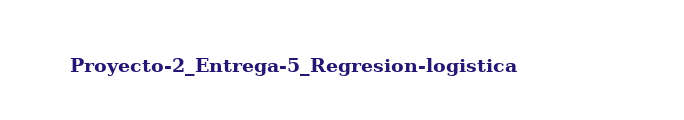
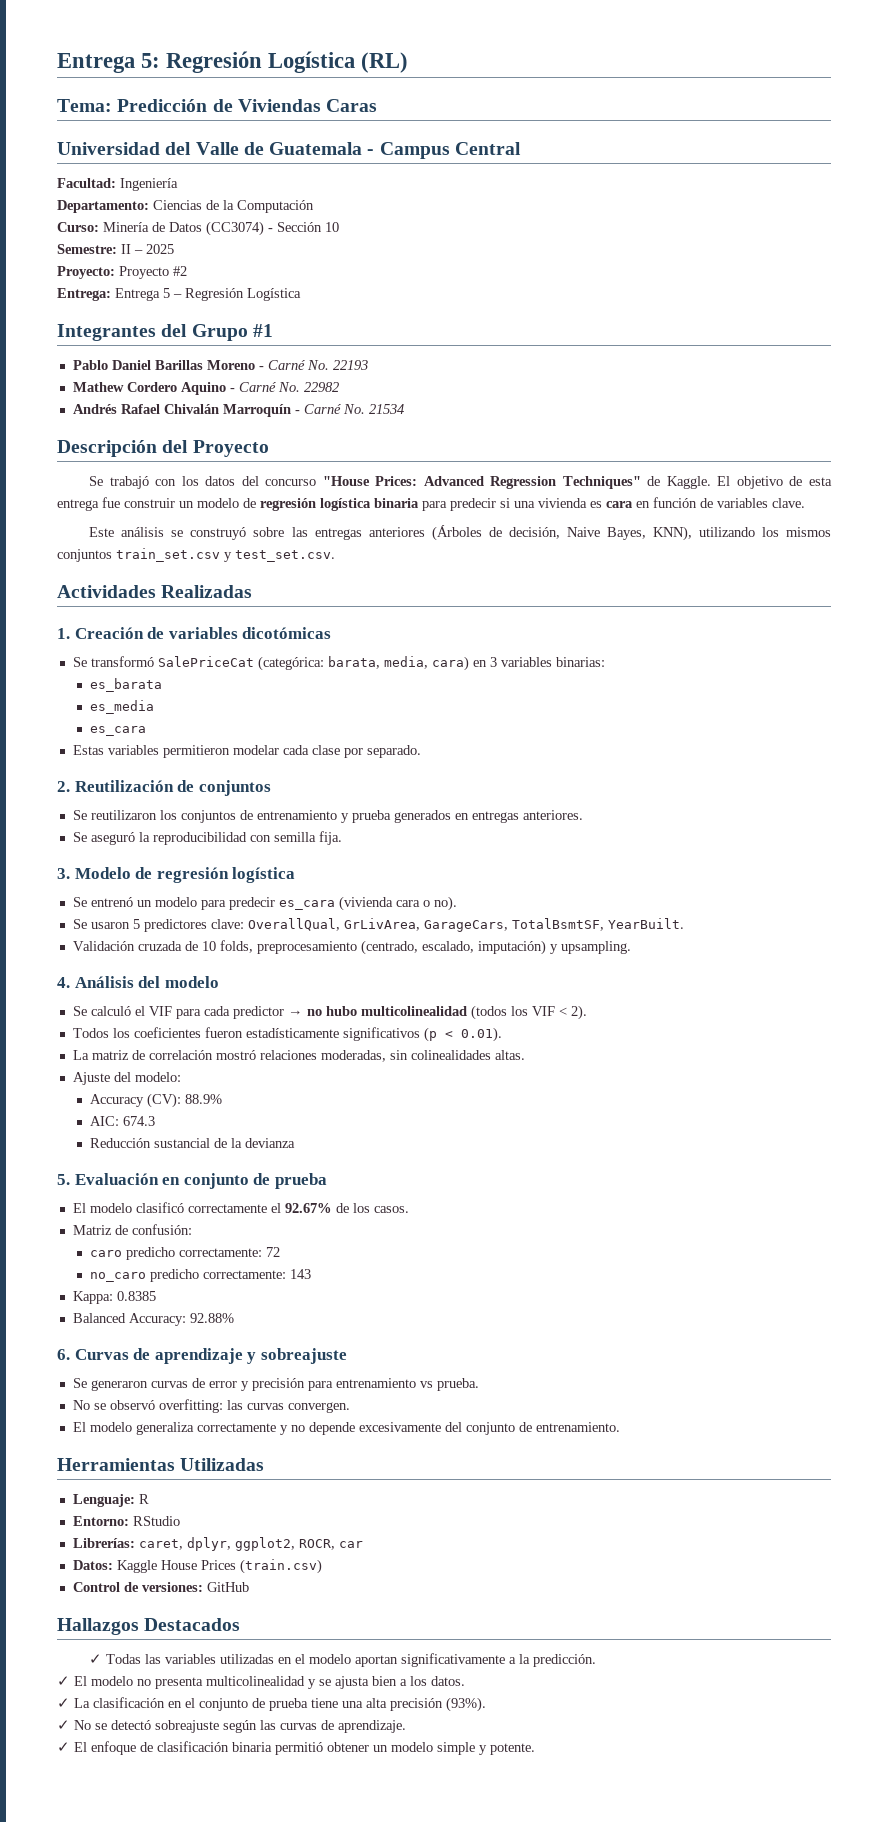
[70,58,517,76] Proyecto-2_Entrega-5_Regresion-logistica -> [57,51,409,73] [57,99,378,112] [57,142,521,159] [57,178,178,191] [57,200,314,213] [57,221,339,236] [57,244,174,254] [57,266,187,279] [57,288,301,301] [57,324,273,341] [72,360,368,370] [72,382,339,395] [72,404,404,417] [57,440,269,457] [89,476,832,489] [57,497,805,511] [89,525,832,541] [57,548,335,562] [57,585,253,598] [57,627,332,639] [72,656,605,671] [90,678,163,692] [90,700,155,714] [90,726,147,736] [72,745,421,758] [57,780,271,796] [72,810,583,823] [72,831,342,845] [57,867,296,883] [72,896,457,911] [72,918,684,932] [72,940,631,955] [57,976,219,988] [72,1005,587,1020] [72,1027,502,1042] [72,1050,525,1062] [72,1072,181,1085] [90,1093,223,1108] [90,1116,156,1126] [90,1138,296,1148] [57,1173,327,1189] [72,1202,409,1213] [72,1224,192,1235] [90,1247,281,1260] [90,1269,312,1282] [72,1291,156,1304] [72,1313,234,1326] [57,1348,347,1364] [72,1378,479,1391] [72,1399,350,1413] [72,1422,620,1435] [57,1458,265,1471] [72,1494,149,1507] [72,1516,180,1526] [72,1537,363,1551] [72,1559,322,1574] [72,1582,249,1592] [57,1618,241,1635] [89,1653,597,1667] [57,1676,465,1689] [57,1697,486,1712] [57,1720,406,1733] [57,1741,535,1755] Entrega 5: Regresión Logística (RL) // Tema: Predicción de Viviendas Caras // Universidad del Valle de Guatemala - Campus Central // Facultad: Ingeniería // Departamento: Ciencias de la Computación // Curso: Minería de Datos (CC3074) - Sección 10 // Semestre: II – 2025 // Proyecto: Proyecto #2 // Entrega: Entrega 5 – Regresión Logística // Integrantes del Grupo #1 // Pablo Daniel Barillas Moreno - Carné No. 22193 // Mathew Cordero Aquino - Carné No. 22982 // Andrés Rafael Chivalán Marroquín - Carné No. 21534 // Descripción del Proyecto // Se trabajó con los datos del concurso "House Prices: Advanced Regression Techniques" de Kaggle. El objetivo de esta entrega fue construir un modelo de regresión logística binaria para predecir si una vivienda es cara en función de variables clave. // Este análisis se construyó sobre las entregas anteriores (Árboles de decisión, Naive Bayes, KNN), utilizando los mismos conjuntos train_set.csv y test_set.csv. // Actividades Realizadas // 1. Creación de variables dicotómicas // Se transformó SalePriceCat (categórica: barata, media, cara) en 3 variables binarias: // es_barata // es_media // es_cara // Estas variables permitieron modelar cada clase por separado. // 2. Reutilización de conjuntos // Se reutilizaron los conjuntos de entrenamiento y prueba generados en entregas anteriores. // Se aseguró la reproducibilidad con semilla fija. // 3. Modelo de regresión logística // Se entrenó un modelo para predecir es_cara (vivienda cara o no). // Se usaron 5 predictores clave: OverallQual, GrLivArea, GarageCars, TotalBsmtSF, YearBuilt. // Validación cruzada de 10 folds, preprocesamiento (centrado, escalado, imputación) y upsampling. // 4. Análisis del modelo // Se calculó el VIF para cada predictor → no hubo multicolinealidad (todos los VIF < 2). // Todos los coeficientes fueron estadísticamente significativos (p < 0.01). // La matriz de correlación mostró relaciones moderadas, sin colinealidades altas. // Ajuste del modelo: // Accuracy (CV): 88.9% // AIC: 674.3 // Reducción sustancial de la devianza // 5. Evaluación en conjunto de prueba // El modelo clasificó correctamente el 92.67% de los casos. // Matriz de confusión: // caro predicho correctamente: 72 // no_caro predicho correctamente: 143 // Kappa: 0.8385 // Balanced Accuracy: 92.88% // 6. Curvas de aprendizaje y sobreajuste // Se generaron curvas de error y precisión para entrenamiento vs prueba. // No se observó overfitting: las curvas convergen. // El modelo generaliza correctamente y no depende excesivamente del conjunto de entrenamiento. // Herramientas Utilizadas // Lenguaje: R // Entorno: RStudio // Librerías: caret, dplyr, ggplot2, ROCR, car // Datos: Kaggle House Prices (train.csv) // Control de versiones: GitHub // Hallazgos Destacados // ✓ Todas las variables utilizadas en el modelo aportan significativamente a la predicción. // ✓ El modelo no presenta multicolinealidad y se ajusta bien a los datos. // ✓ La clasificación en el conjunto de prueba tiene una alta precisión (93%). // ✓ No se detectó sobreajuste según las curvas de aprendizaje. // ✓ El enfoque de clasificación binaria permitió obtener un modelo simple y potente.

